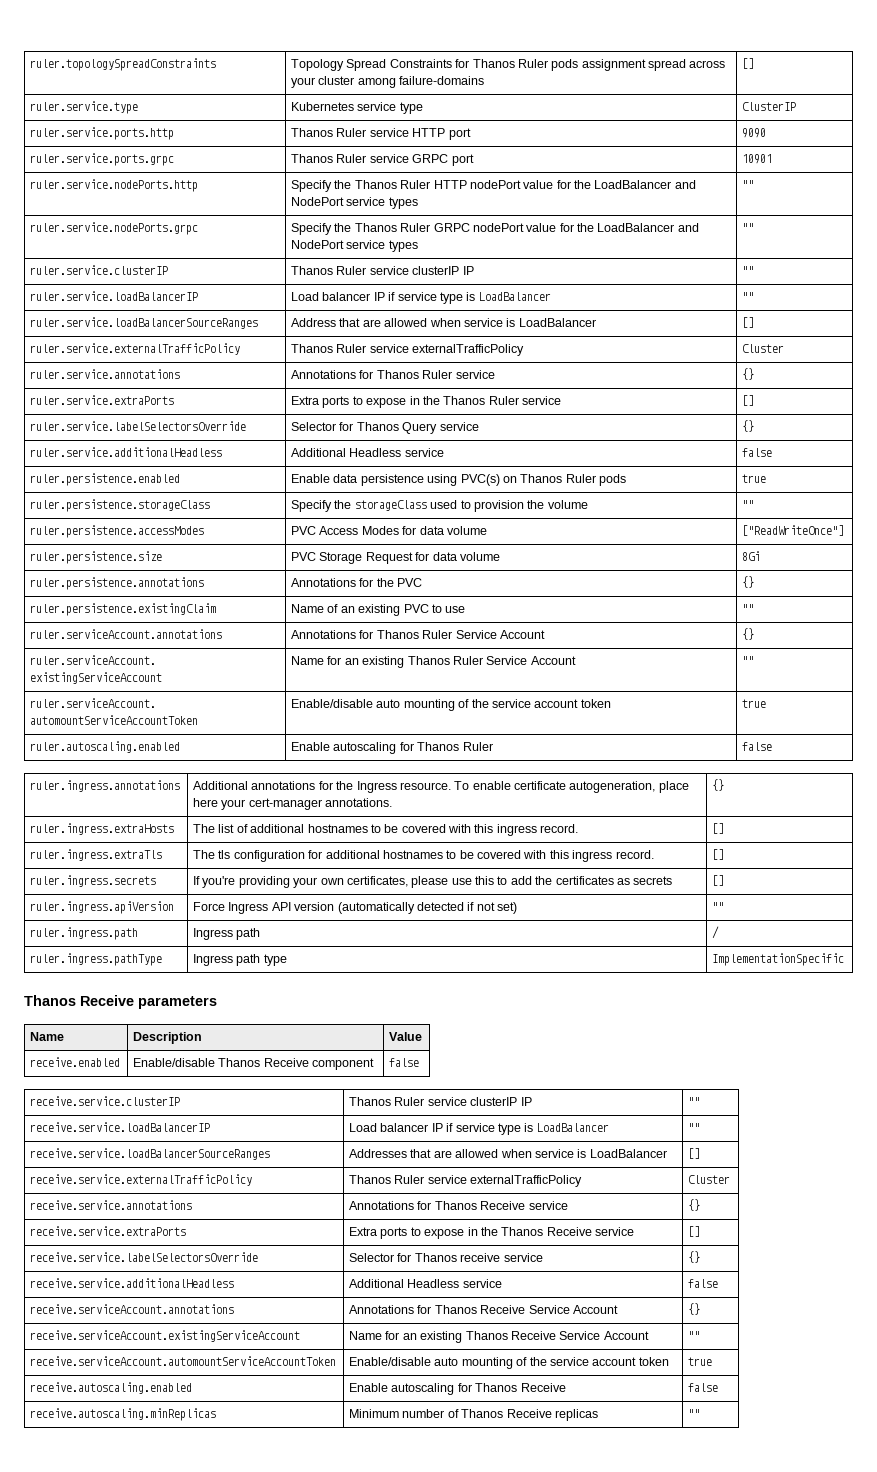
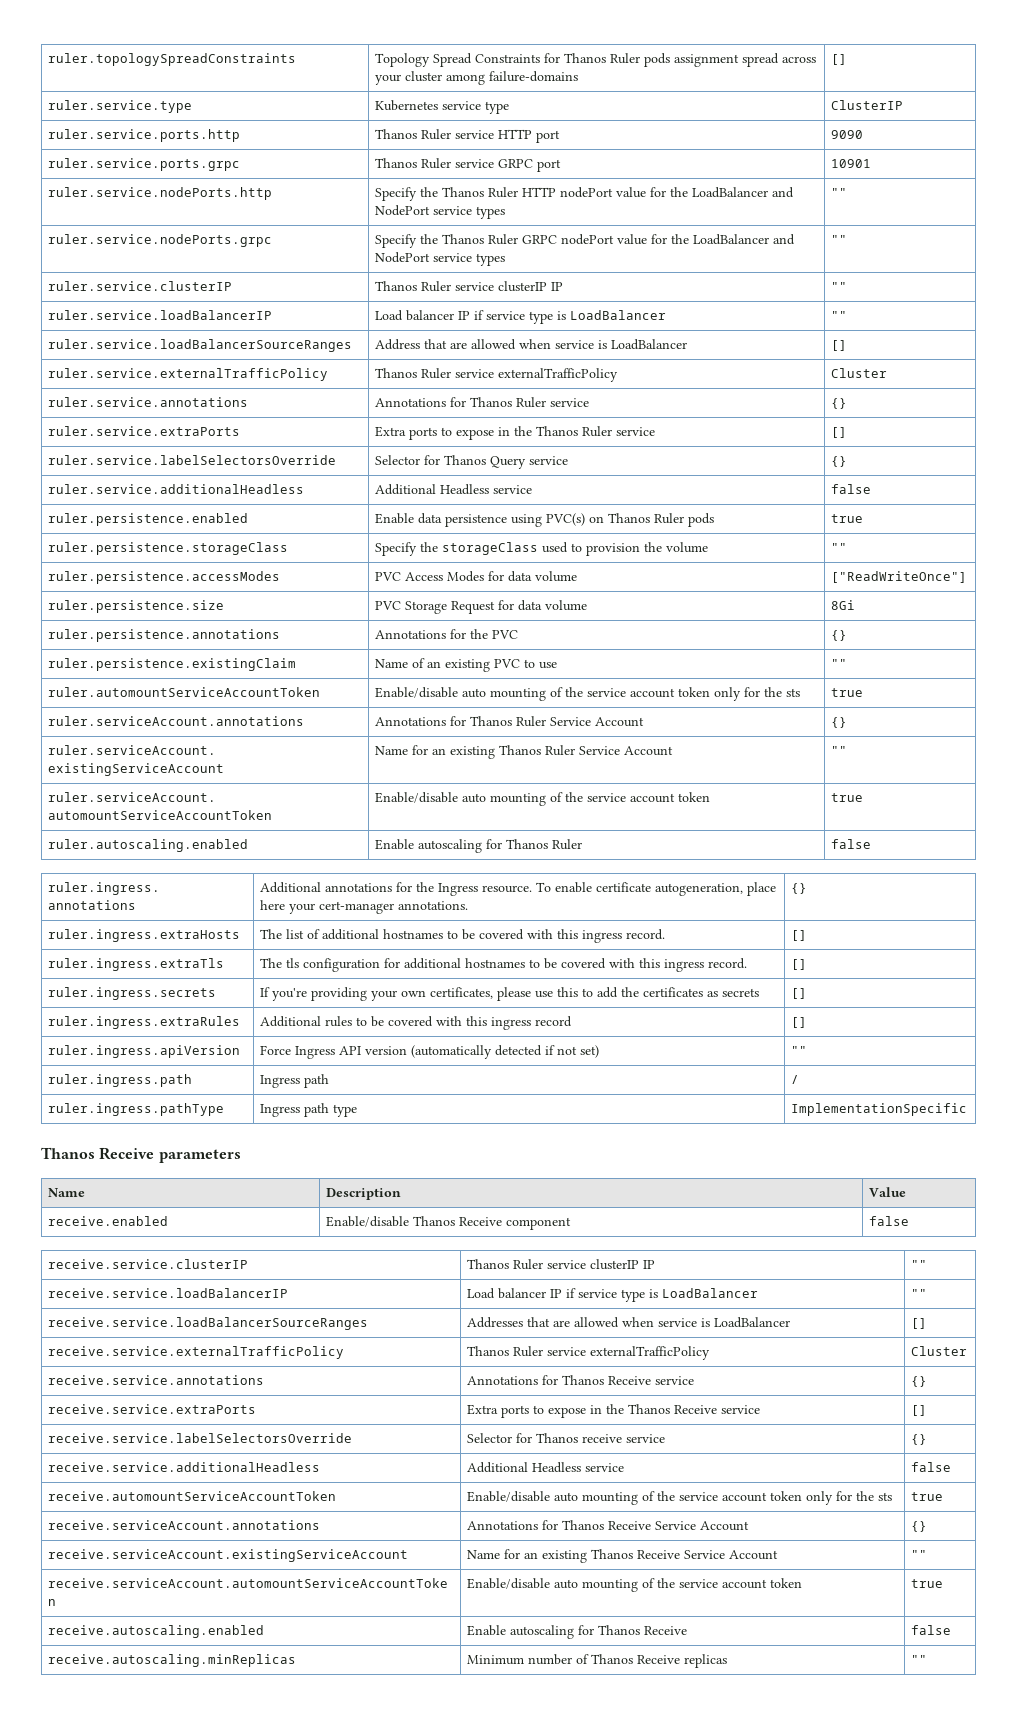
(755, 608) none -> [47,687,320,697] [374,687,800,701] [830,688,863,697] // ruler.automountServiceAccountToken | Enable/disable auto mounting of the service account token only for the sts | true
(725, 880) none -> [47,1016,240,1029] [259,1016,572,1030] [790,1017,807,1028] // ruler.ingress.extraRules | Additional rules to be covered with this ingress record | []
(719, 1283) none -> [47,1491,336,1501] [466,1491,892,1505] [910,1492,943,1501] // receive.automountServiceAccountToken | Enable/disable auto mounting of the service account token only for the sts | true

